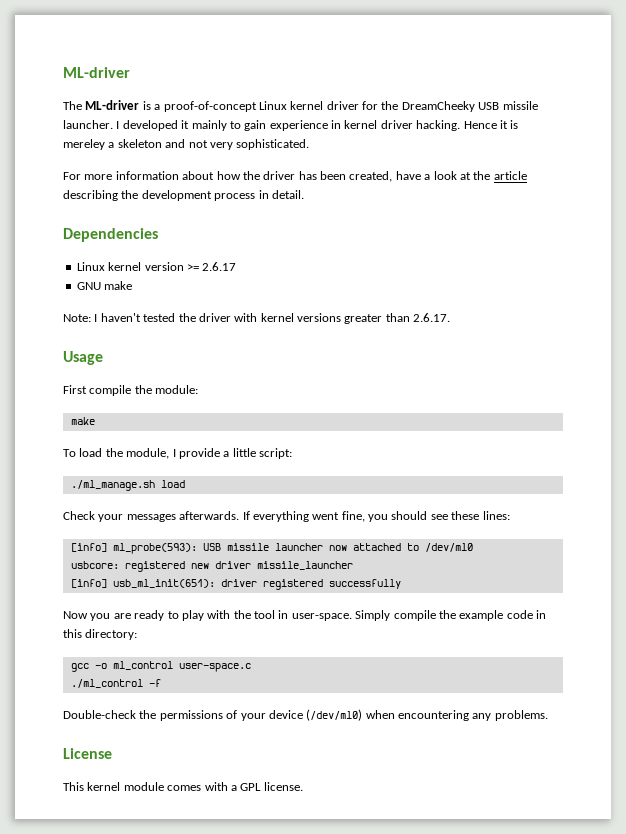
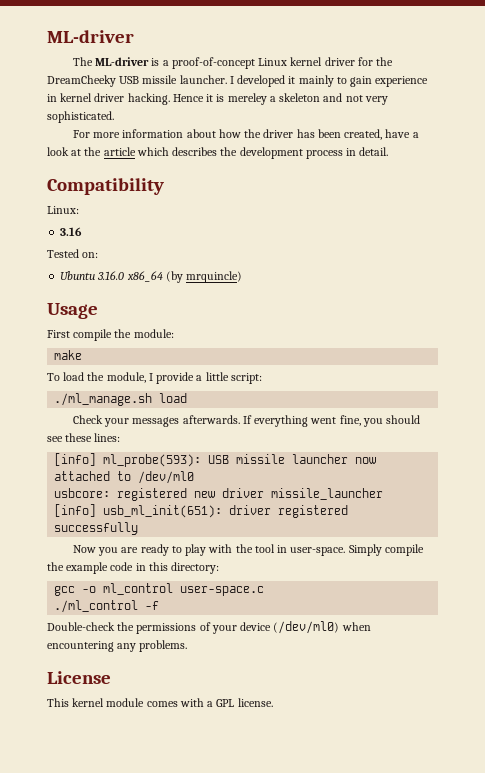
[63,190,118,201] describing -> [136,147,218,156] which describes
[63,228,158,242] [76,262,237,271] [76,281,133,290] [63,313,451,324] Dependencies // Linux kernel version >= 2.6.17 // GNU make // Note: I haven't tested the driver with kernel versions greater than 2.6.17. -> [47,178,164,195] [47,206,79,214] [60,227,83,236] [47,249,99,258] [60,271,243,283] Compatibility // Linux: // 3.16 // Tested on: // Ubuntu 3.16.0 x86_64 (by mrquincle)

